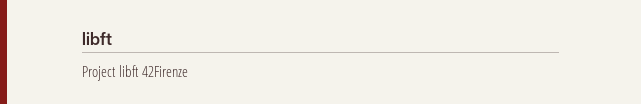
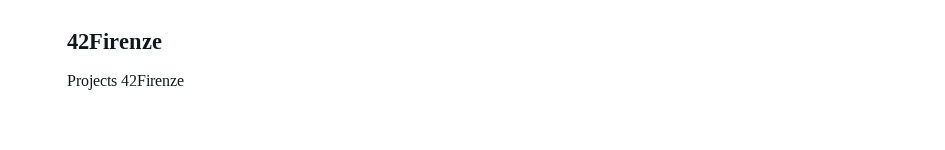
[82,32,112,45] [82,65,140,81] libft // Project libft -> [67,33,162,49] [67,75,117,90] 42Firenze // Projects

